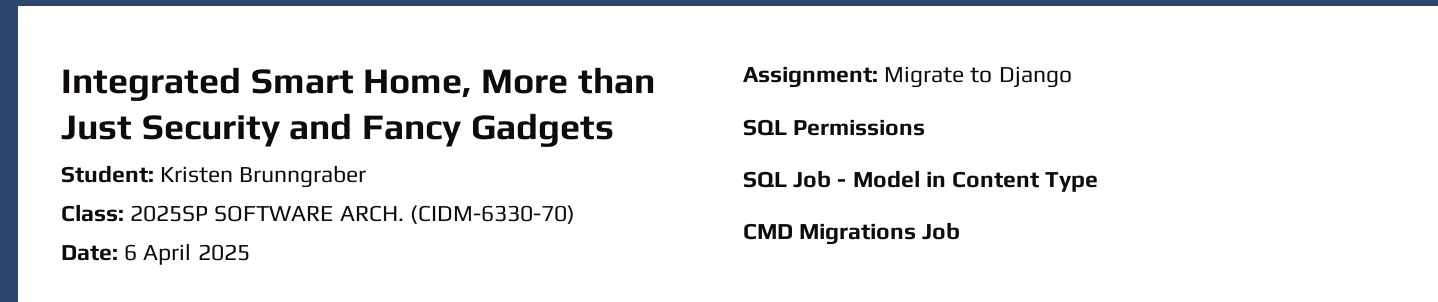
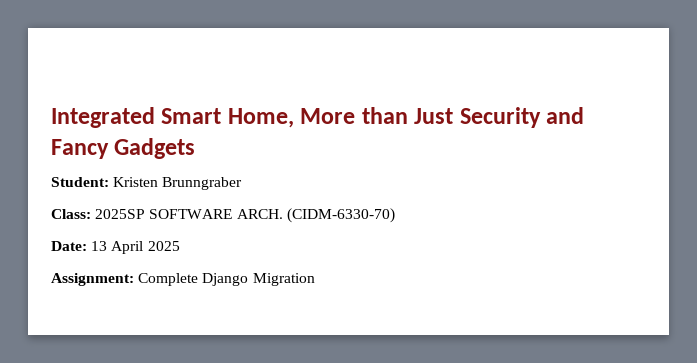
[124,244,138,261] 6 -> [91,241,108,251] 13
[884,66,993,88] Migrate to -> [138,273,199,286] Complete
[743,119,926,136] [743,170,1099,192] [743,222,961,245] // SQL Permissions // SQL Job - Model in Content Type // CMD Migrations Job -> [252,273,315,286] Migration

